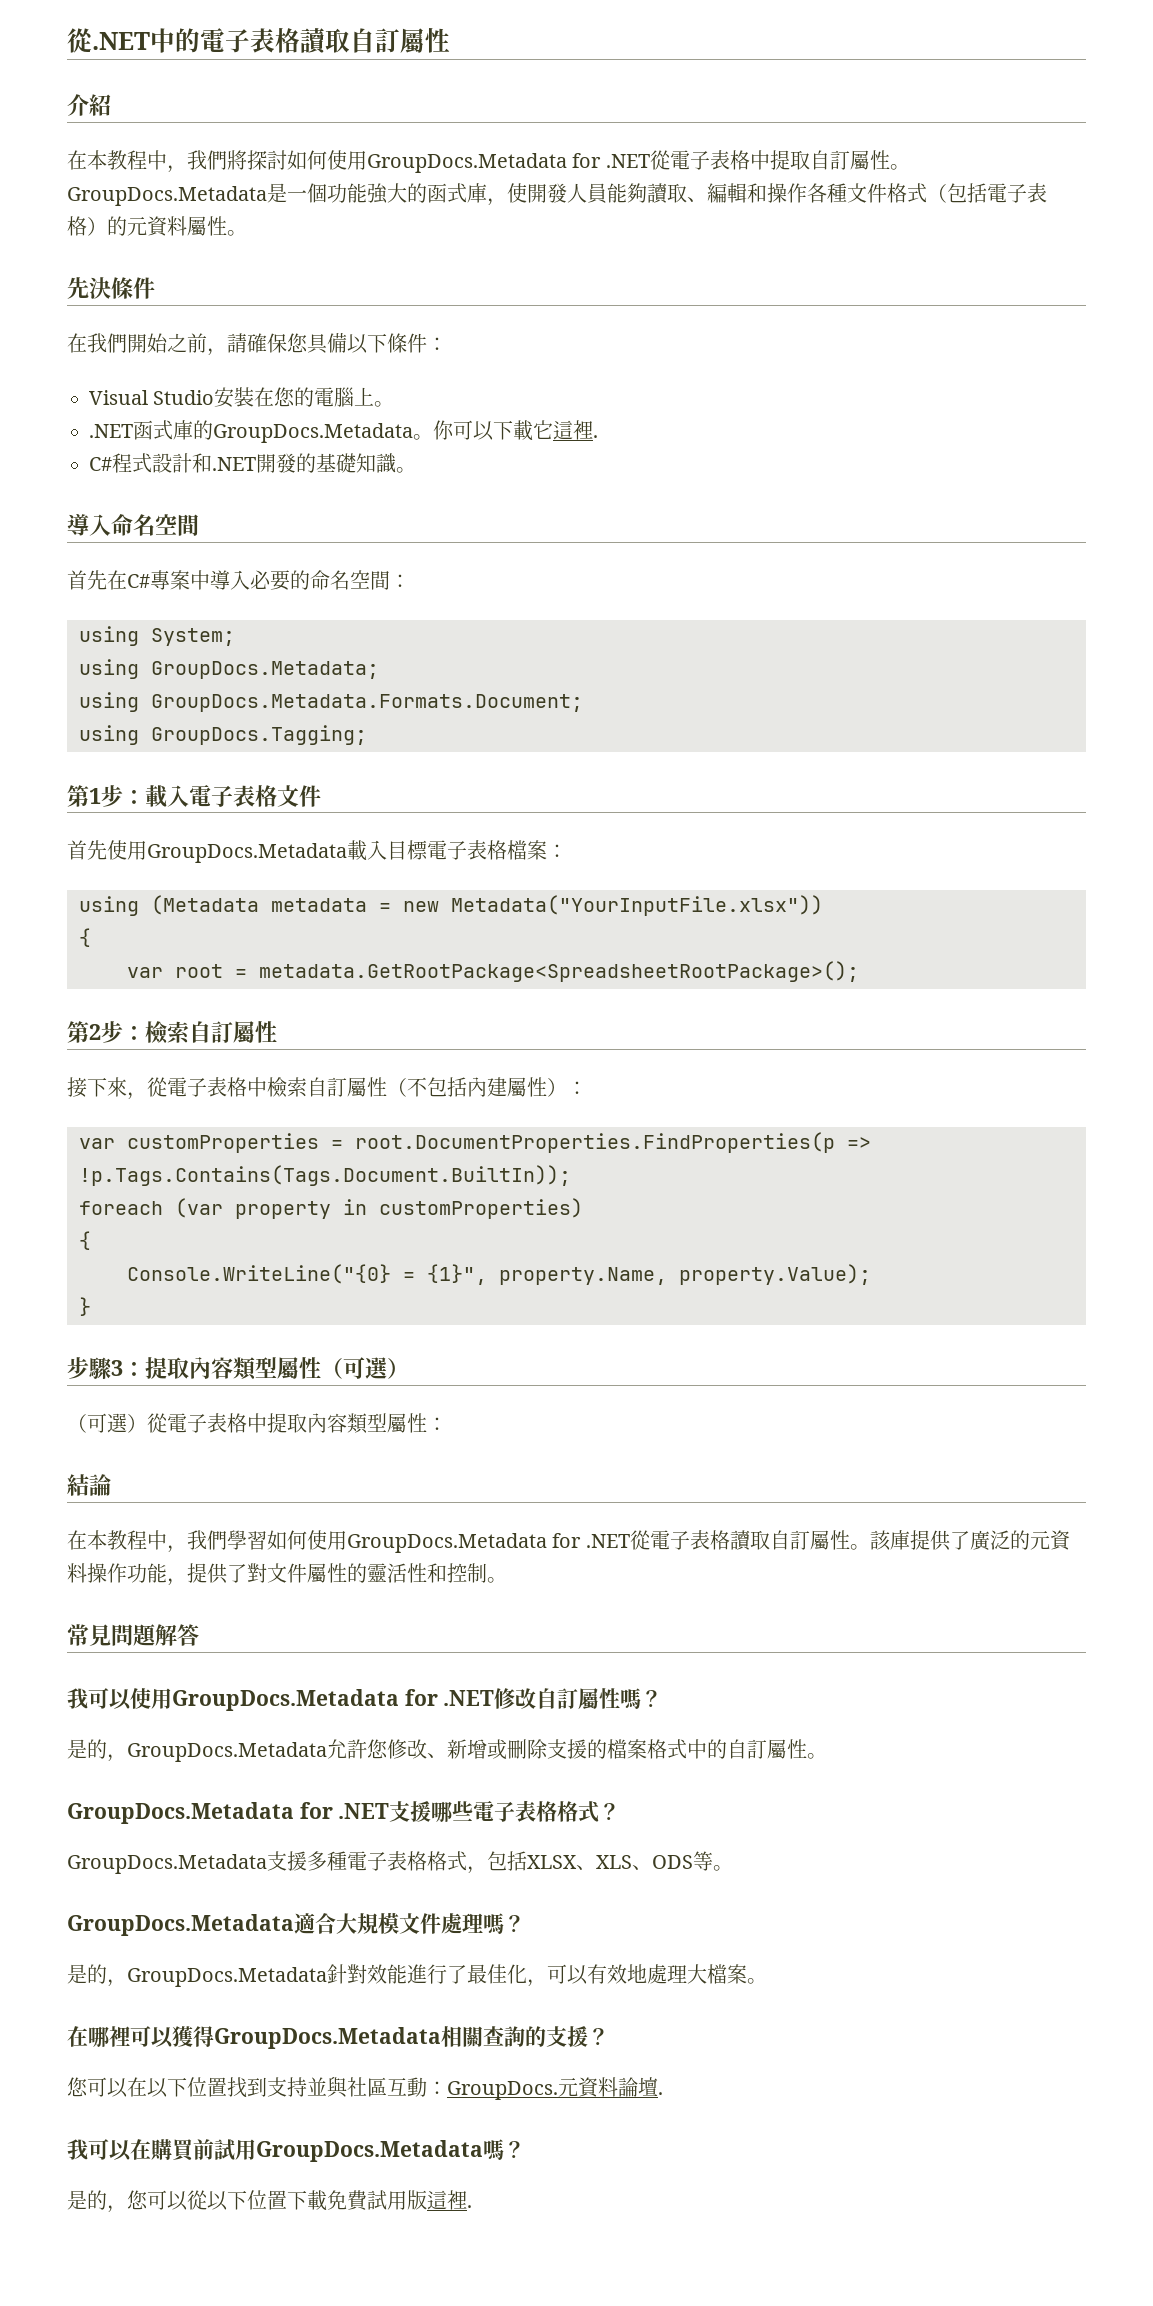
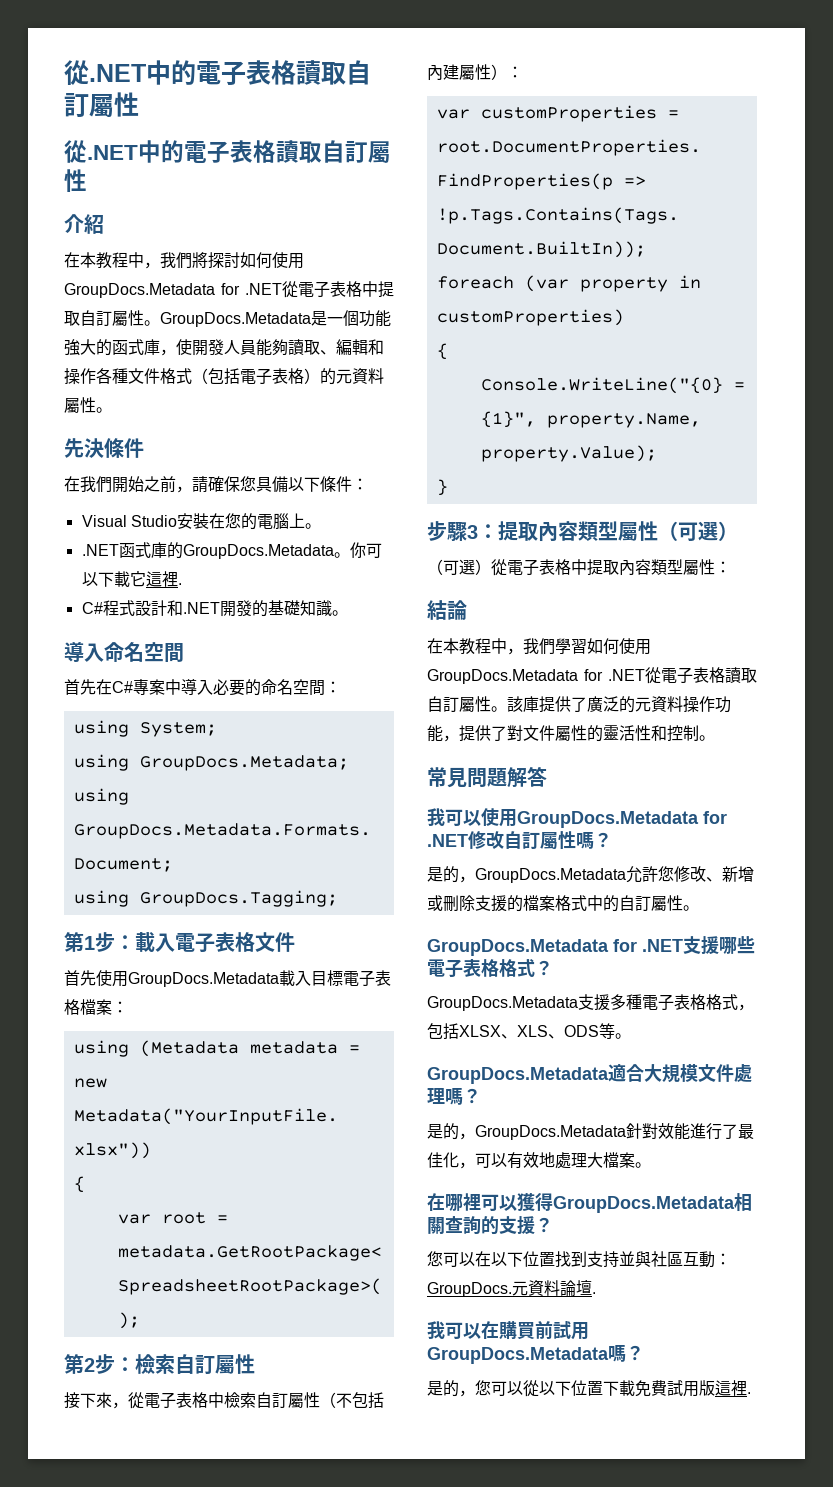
[67,28,450,54] 從.NET中的電子表格讀取自訂屬性 -> [64,60,371,86] [64,92,139,118] [64,140,391,163] [64,169,87,192] 從.NET中的電子表格讀取自訂屬性 // 從.NET中的電子表格讀取自訂屬性

